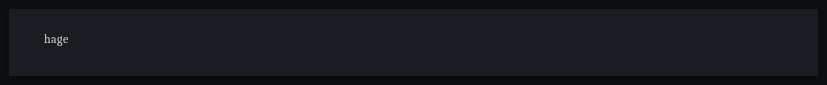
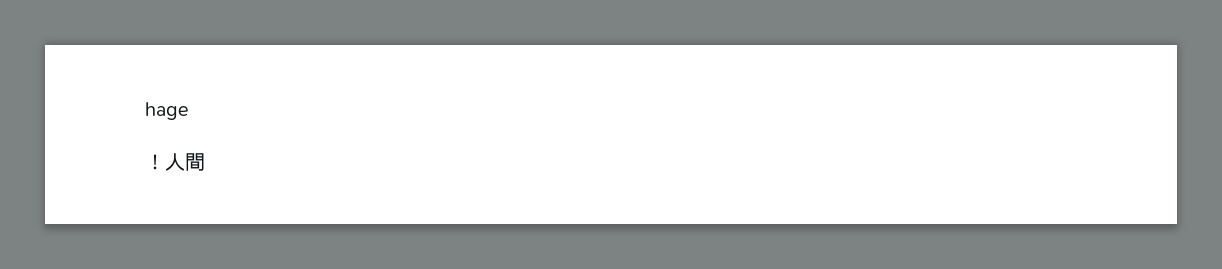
(69, 40) none -> [145,153,205,171] // ！人間

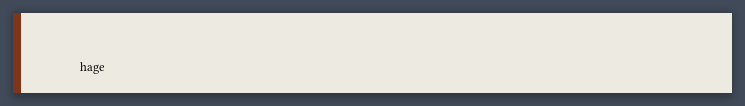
[145,153,205,171] // ！人間 -> (105, 68) none

